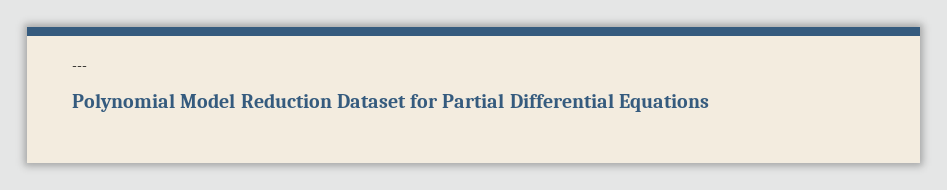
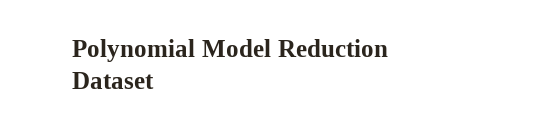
[72,66,87,70] --- // -> (72, 50) none
[410,93,709,112] for Partial Differential Equations -> (154, 80) none

